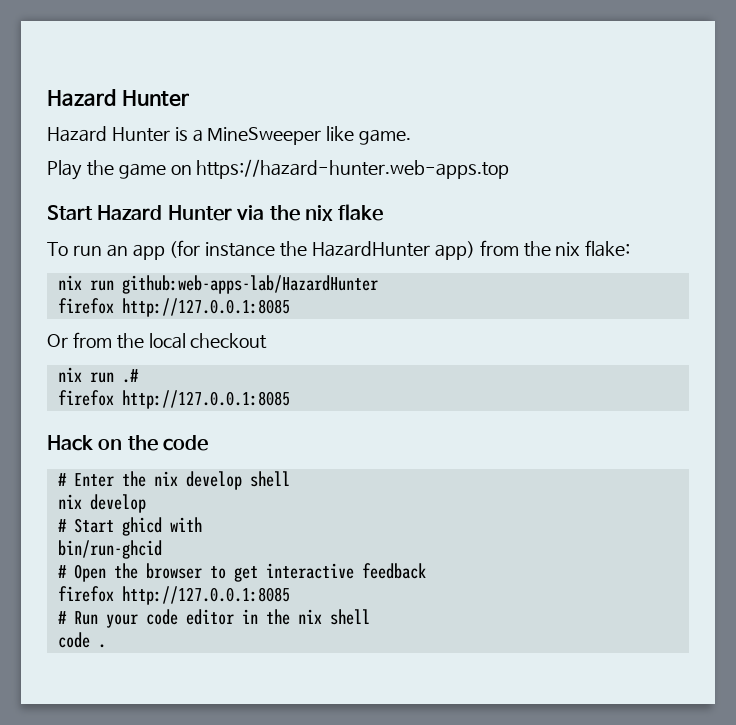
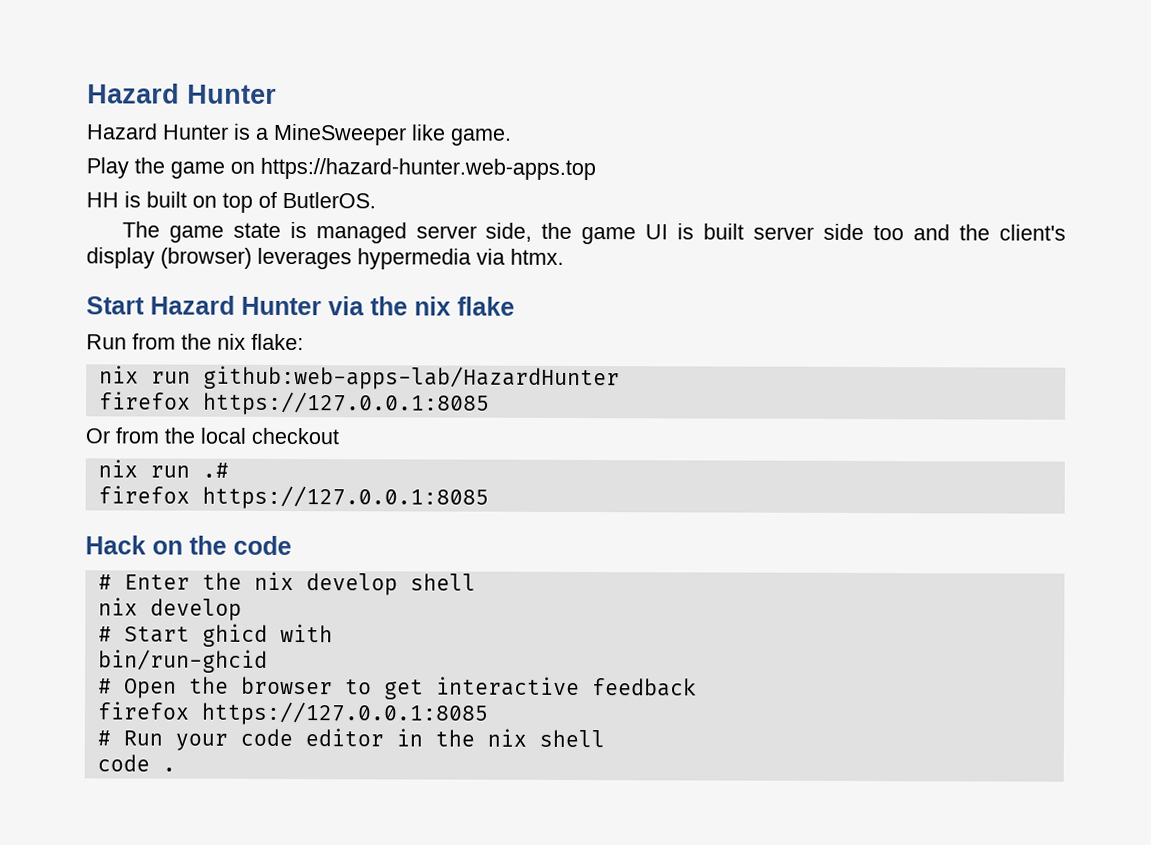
(510, 169) none -> [86,191,376,213] [121,221,1066,245] [86,247,564,270] // HH is built on top of ButlerOS. // The game state is managed server side, the game UI is built server side too and the client's display (browser) leverages hypermedia via htmx.
[47,240,475,260] To run an app (for instance the HazardHunter app) -> [86,334,127,350] Run
[121,298,290,317] http://127.0.0.1:8085 -> [202,391,490,416] https://127.0.0.1:8085
[121,390,290,409] http://127.0.0.1:8085 -> [201,485,489,510] https://127.0.0.1:8085
[121,586,290,605] http://127.0.0.1:8085 -> [200,701,489,726] https://127.0.0.1:8085

